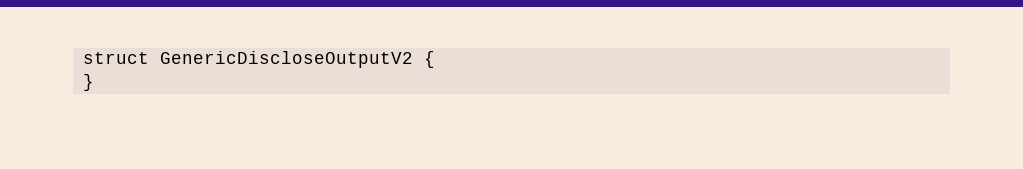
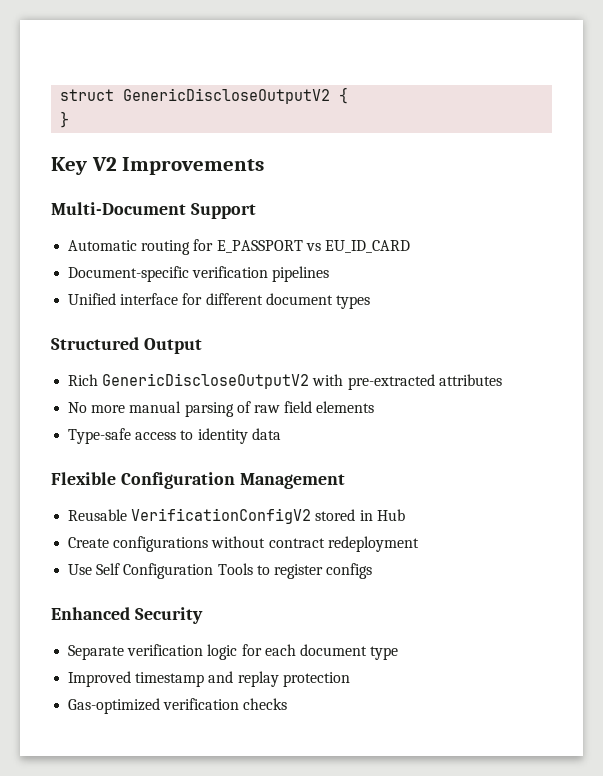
(94, 82) none -> [51,157,265,175] [51,202,256,219] [68,239,410,255] [68,266,330,282] [68,293,370,309] [51,337,202,354] [68,373,502,390] [68,401,375,417] [68,428,281,444] [51,472,345,489] [68,508,405,524] [68,536,419,552] [68,563,373,579] [51,607,203,624] [68,644,399,660] [68,671,350,687] [68,698,288,714] // Key V2 Improvements // Multi-Document Support // Automatic routing for E_PASSPORT vs EU_ID_CARD // Document-specific verification pipelines // Unified interface for different document types // Structured Output // Rich GenericDiscloseOutputV2 with pre-extracted attributes // No more manual parsing of raw field elements // Type-safe access to identity data // Flexible Configuration Management // Reusable VerificationConfigV2 stored in Hub // Create configurations without contract redeployment // Use Self Configuration Tools to register configs // Enhanced Security // Separate verification logic for each document type // Improved timestamp and replay protection // Gas-optimized verification checks

